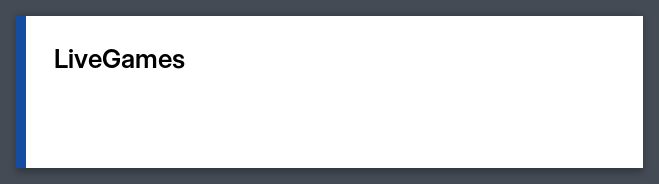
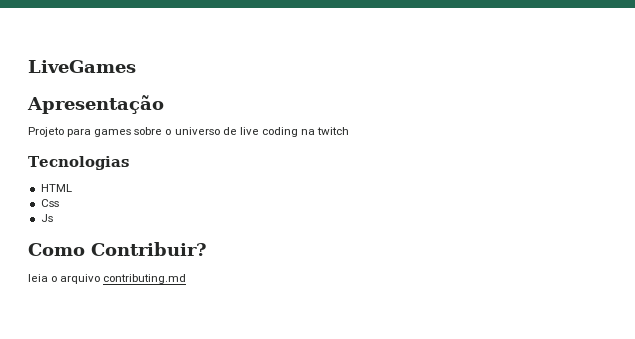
(185, 59) none -> [27,95,164,114] [28,127,350,137] [28,156,129,170] [40,184,72,192] [40,199,59,207] [40,214,53,222] [28,242,207,256] [28,274,187,284] // Apresentação // Projeto para games sobre o universo de live coding na twitch // Tecnologias // HTML // Css // Js // Como Contribuir? // leia o arquivo contributing.md

